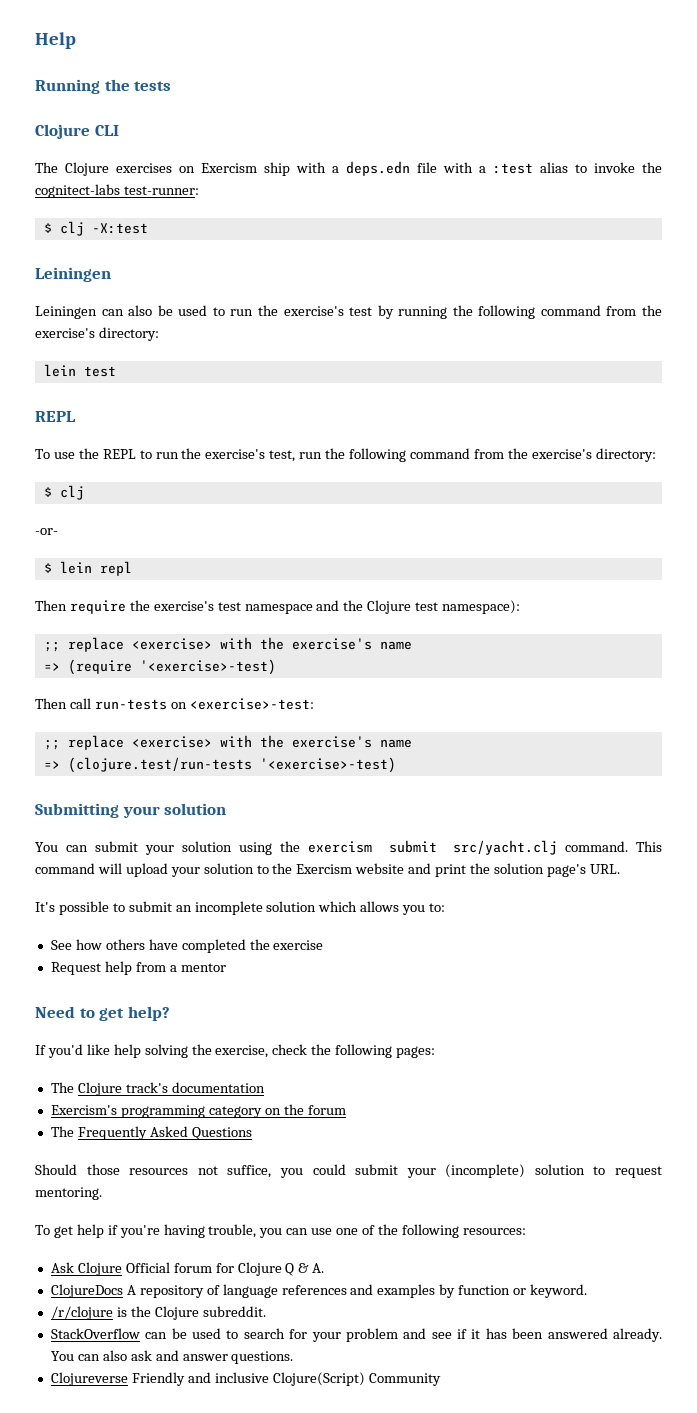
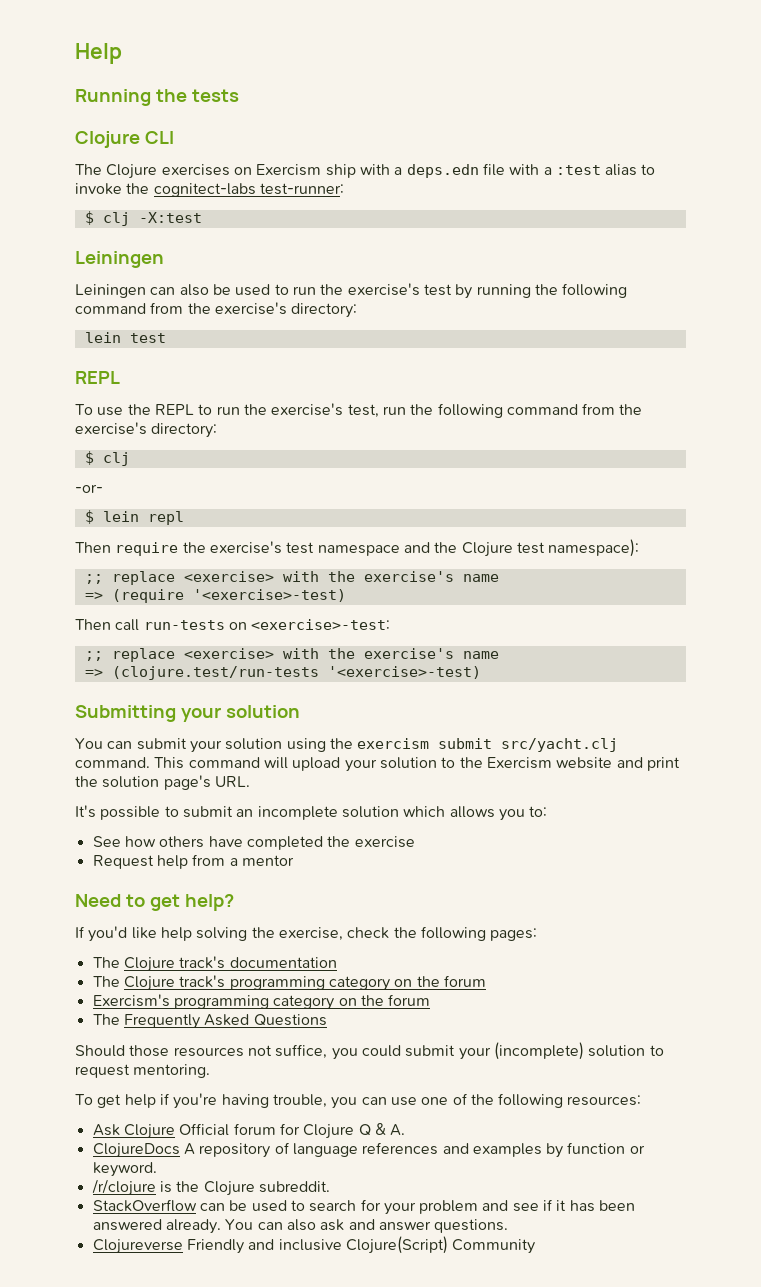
(265, 1087) none -> [92,975,486,991] // The Clojure track's programming category on the forum

